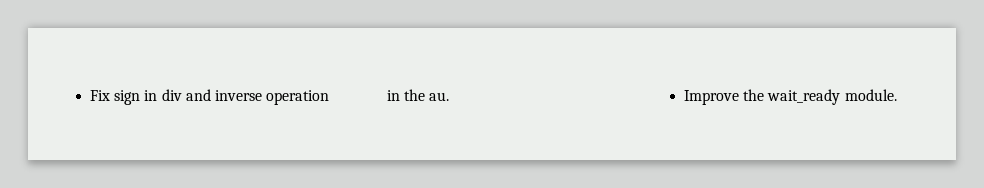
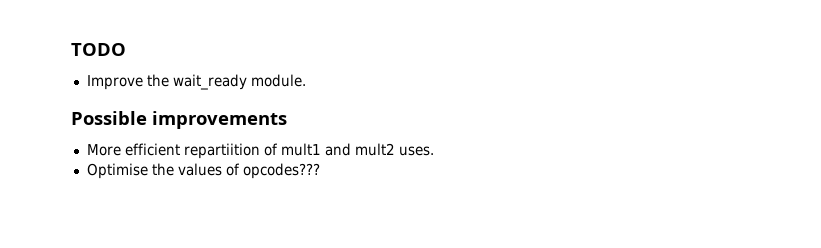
[90,89,450,105] [684,89,897,105] Fix sign in div and inverse operation in the au. // Improve the wait_ready module. -> [71,43,126,56] [86,74,306,90] [71,111,287,129] [86,143,434,159] [86,163,320,179] TODO // Improve the wait_ready module. // Possible improvements // More efficient repartiition of mult1 and mult2 uses. // Optimise the values of opcodes???

